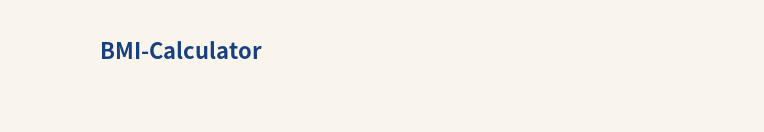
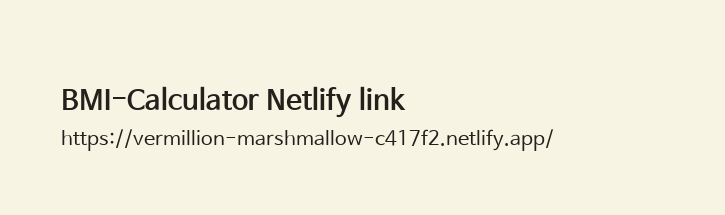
(262, 50) none -> [266,86,406,118] [61,129,554,151] Netlify link // https://vermillion-marshmallow-c417f2.netlify.app/

